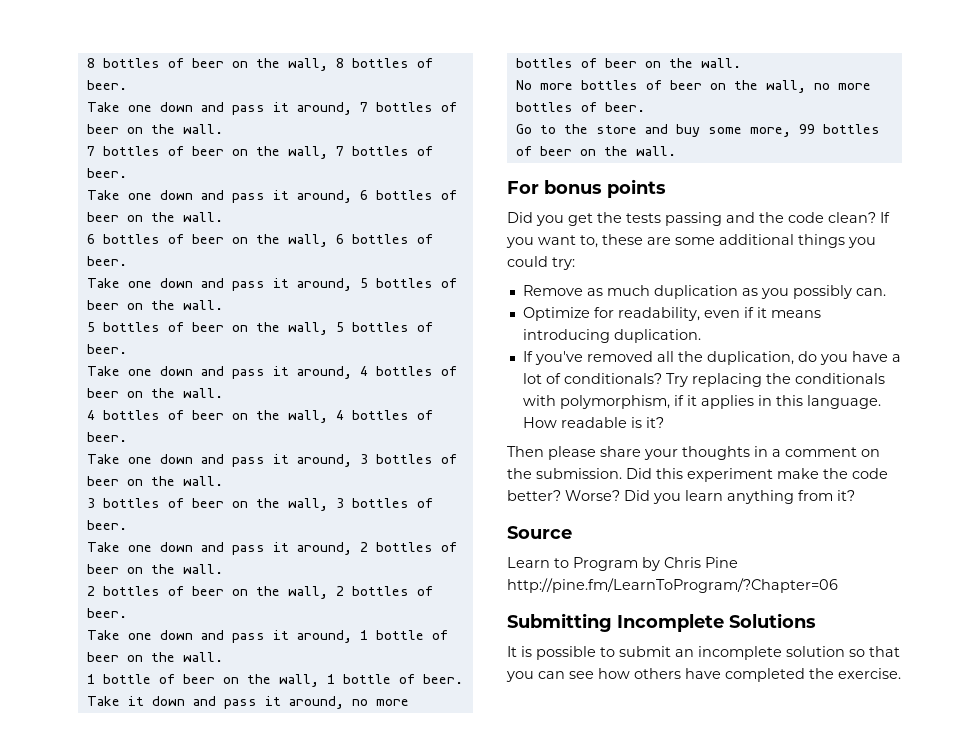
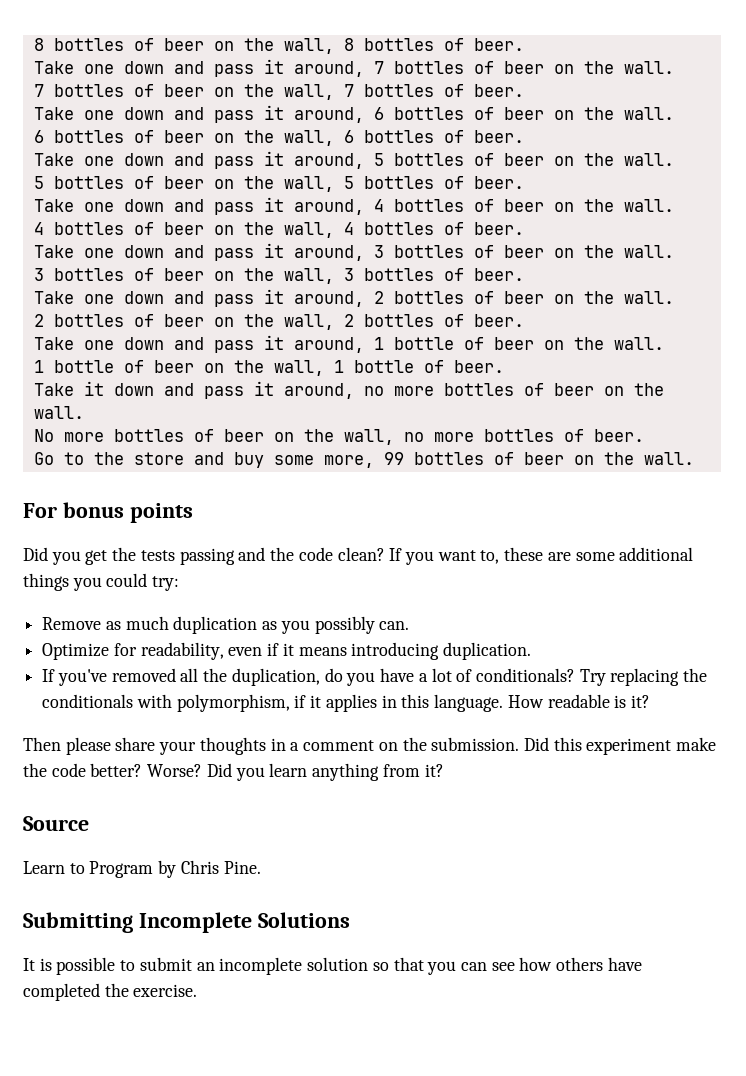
[705,557,738,568] [507,578,838,593] Pine http://pine.fm/LearnToProgram/?Chapter=06 -> [223,861,261,874] Pine.

